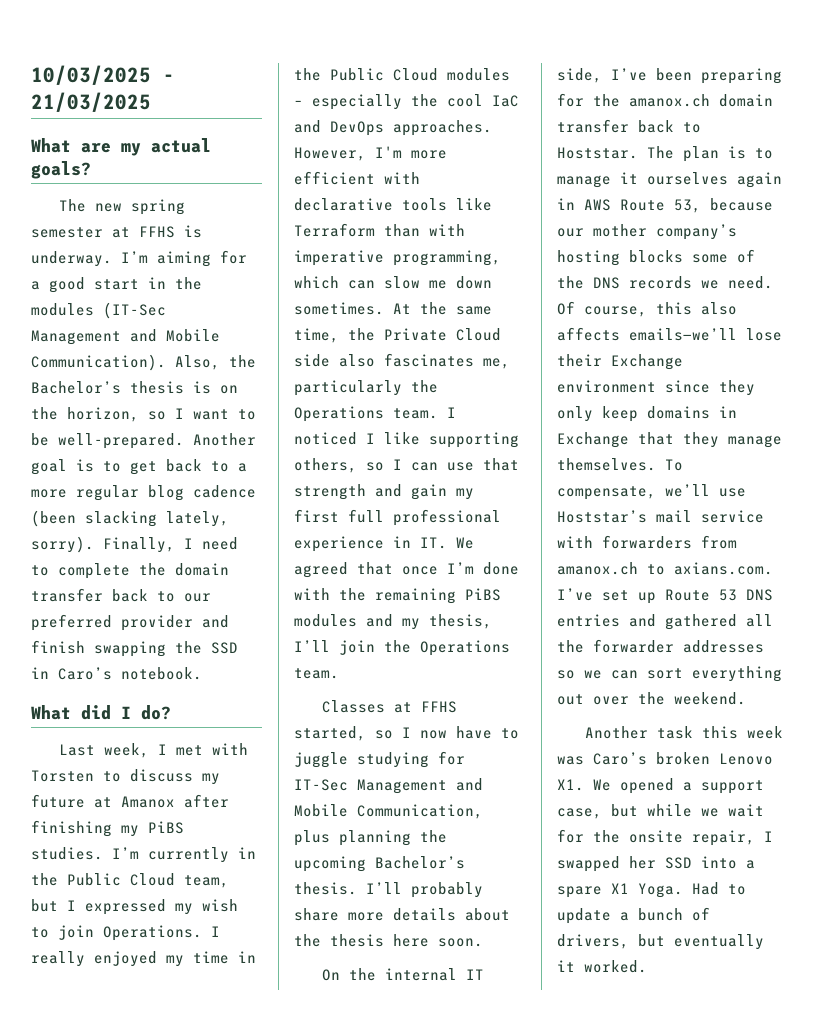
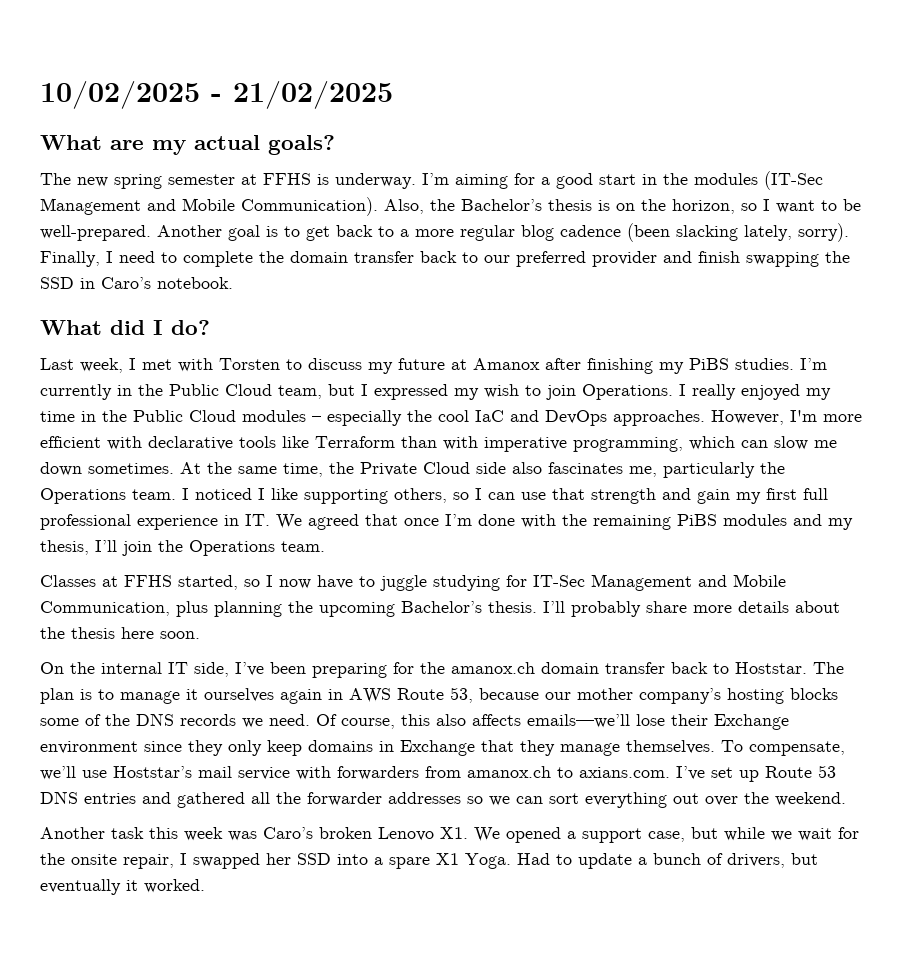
[31,65,175,85] [31,92,151,112] 10/03/2025 - 21/03/2025 -> [40,81,393,109] 10/02/2025 - 21/02/2025

